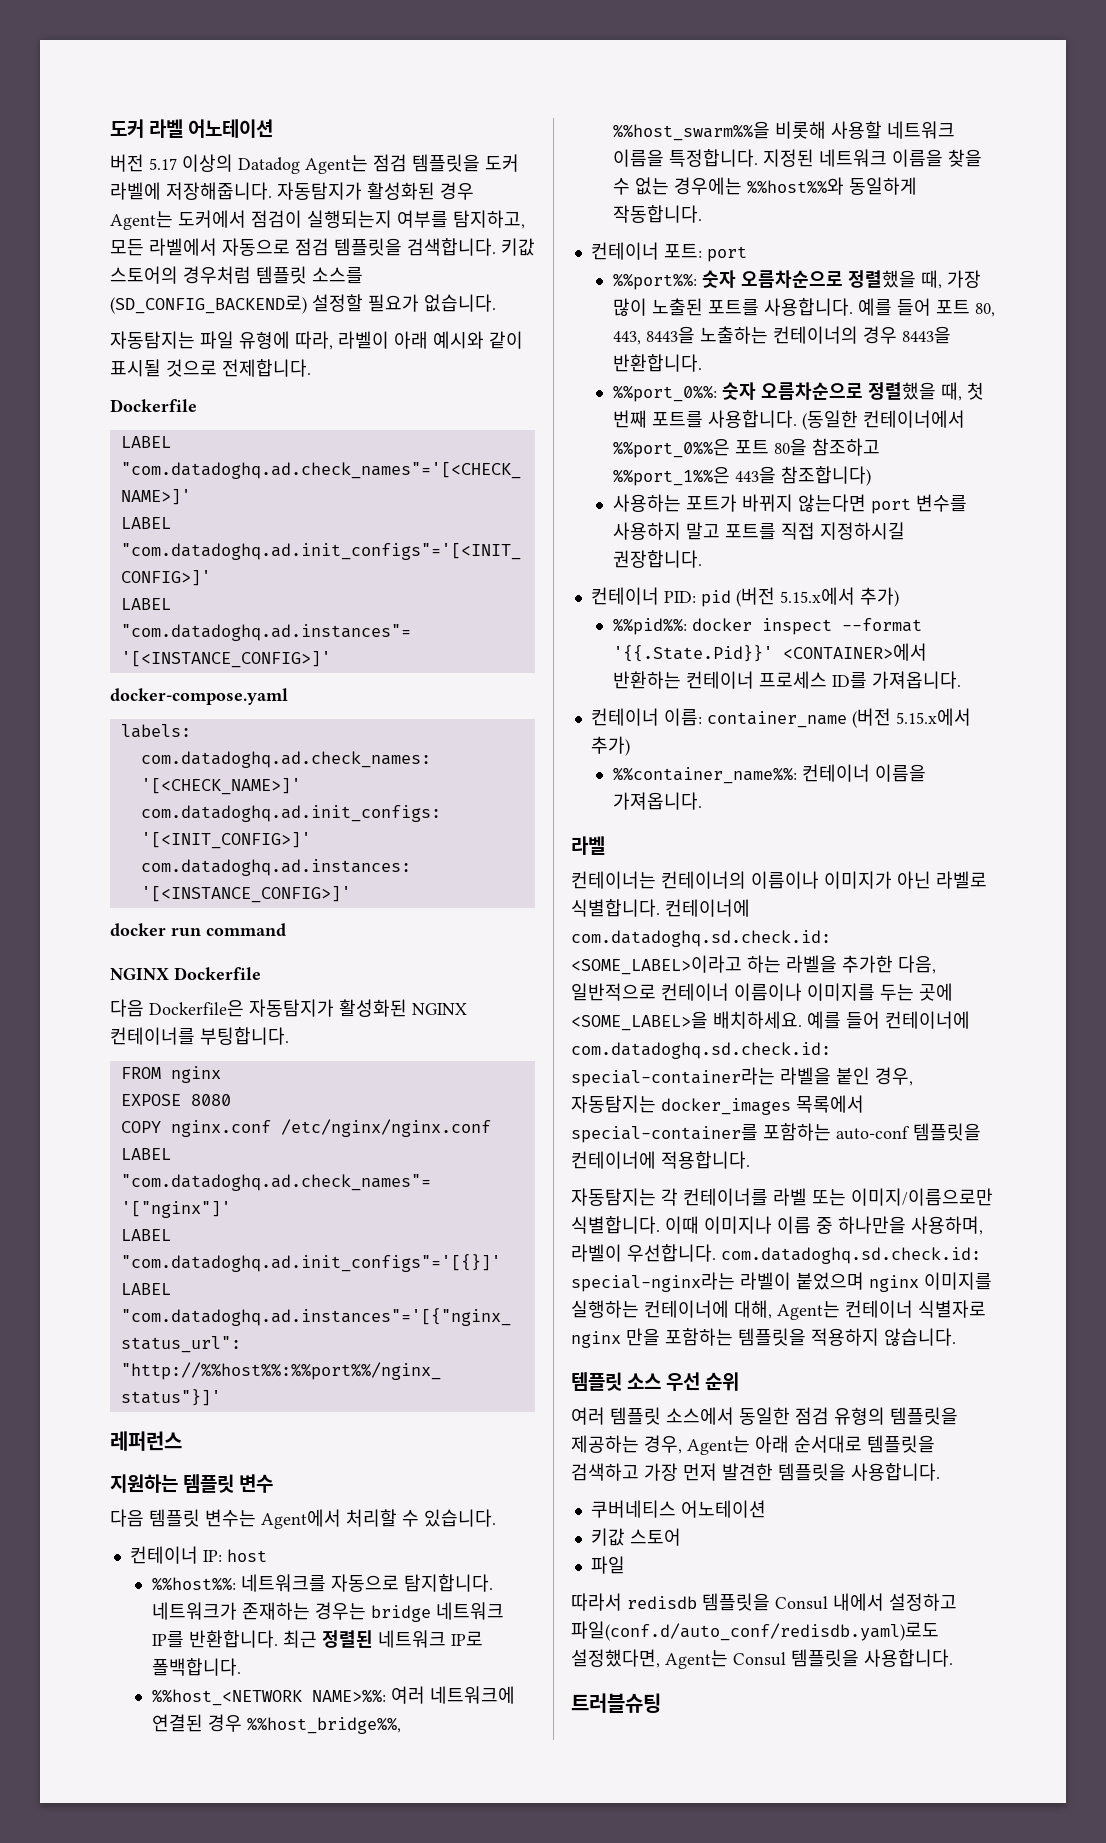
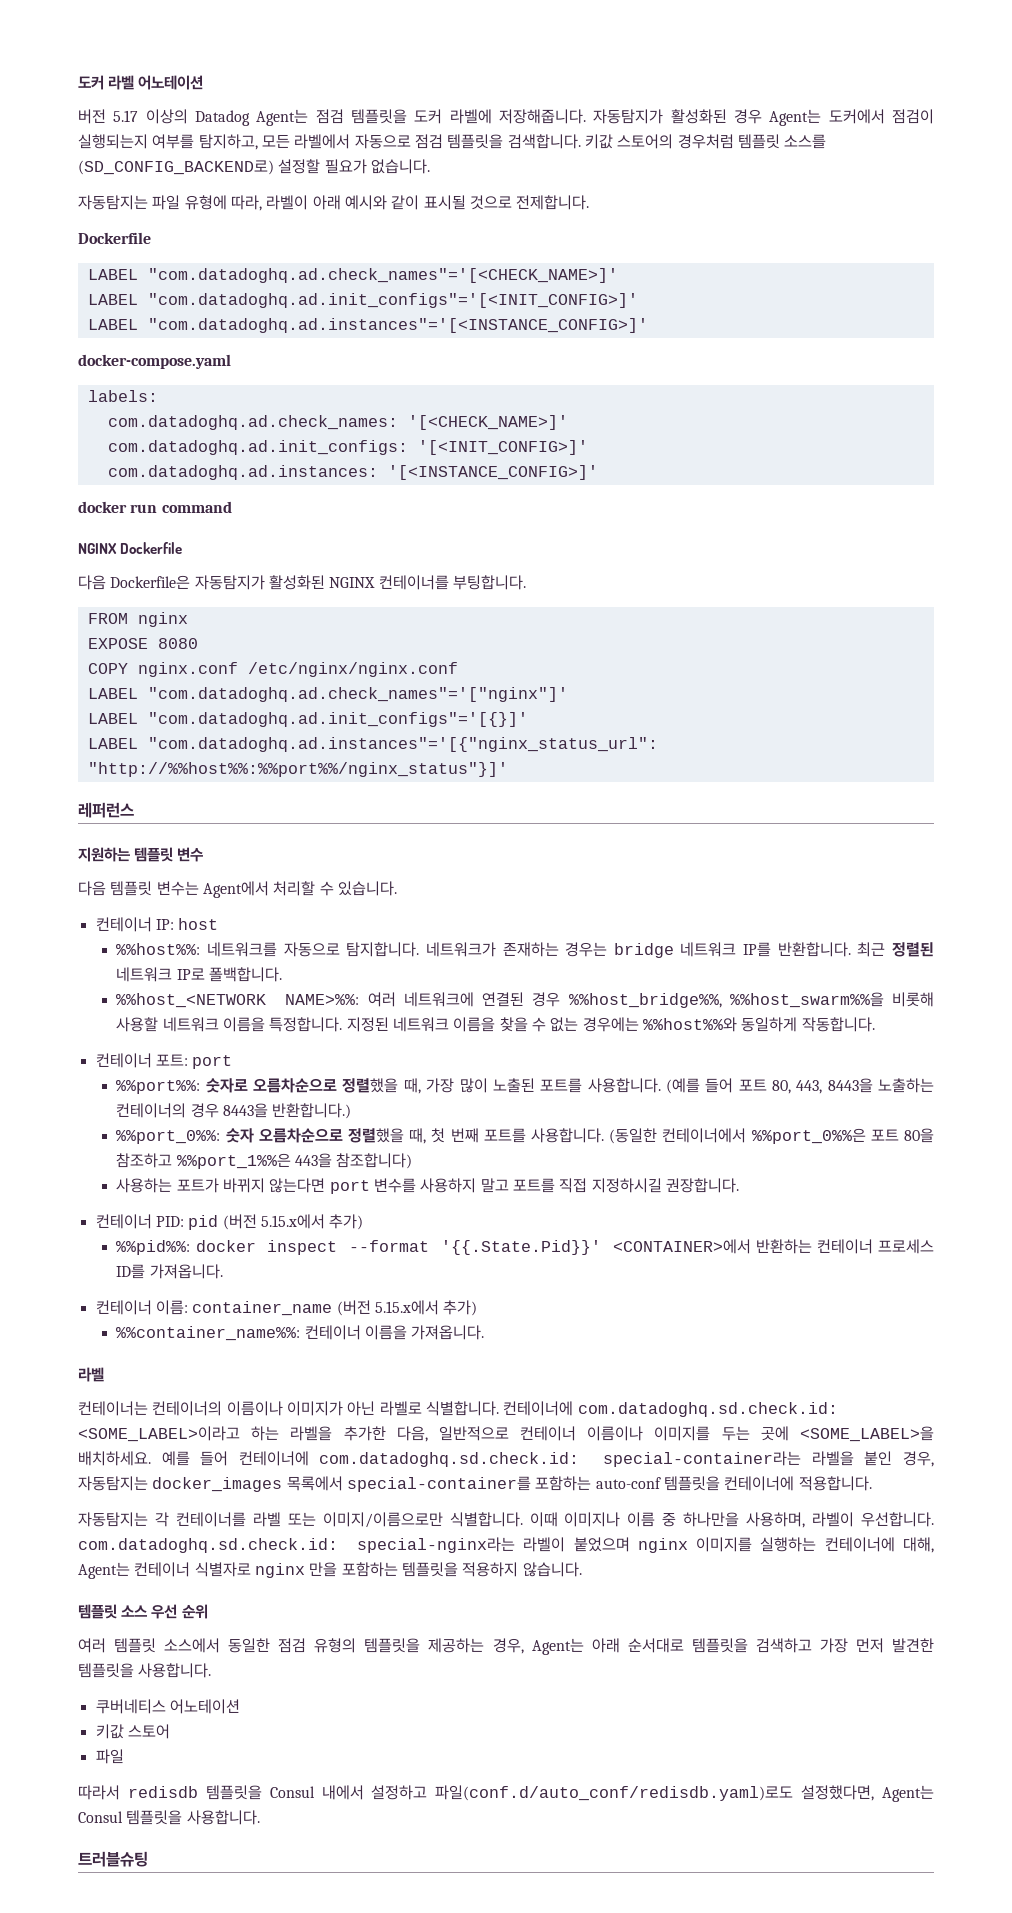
[701,270,736,288] 숫자 -> [205,1078,248,1093] 숫자로
[857,298,892,316] 예를 -> [665,1078,700,1094] (예를
[612,354,702,372] 반환합니다. -> [272,1103,352,1119] 반환합니다.)

